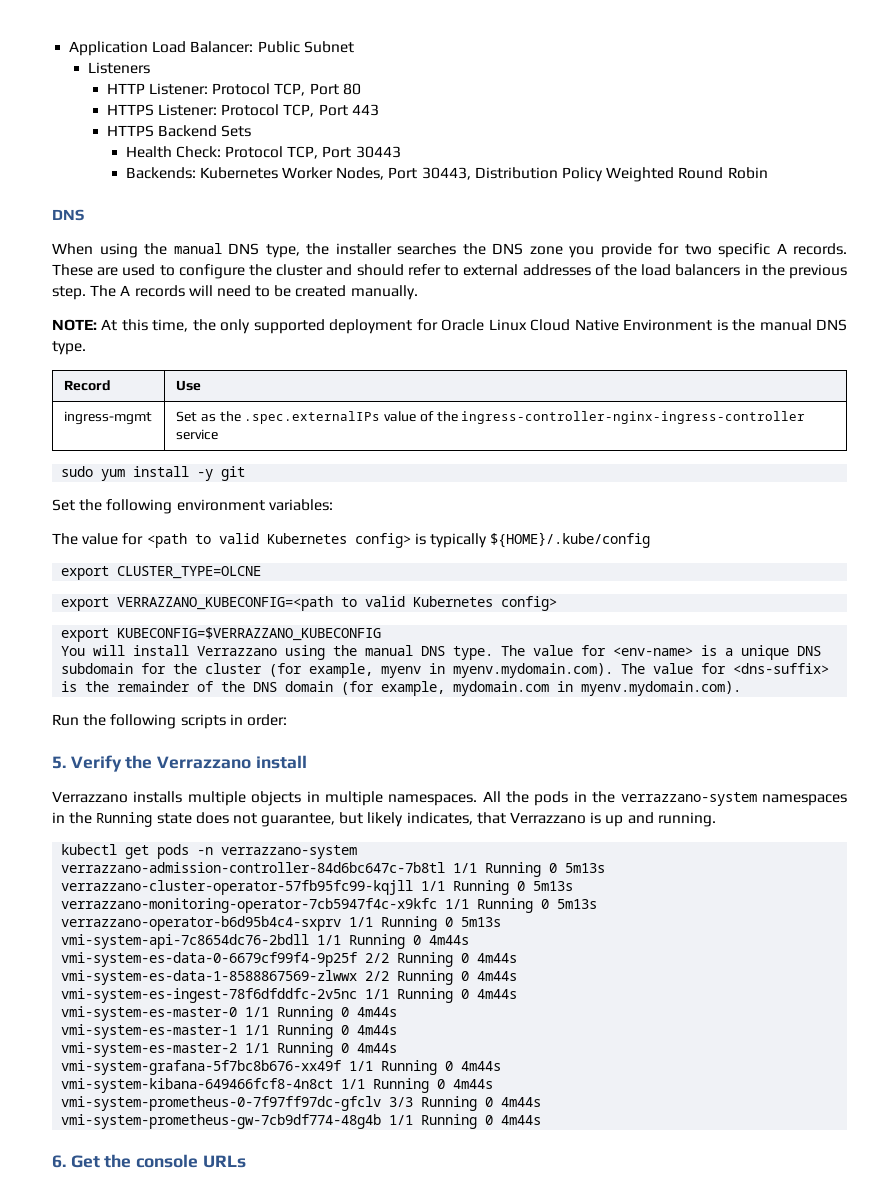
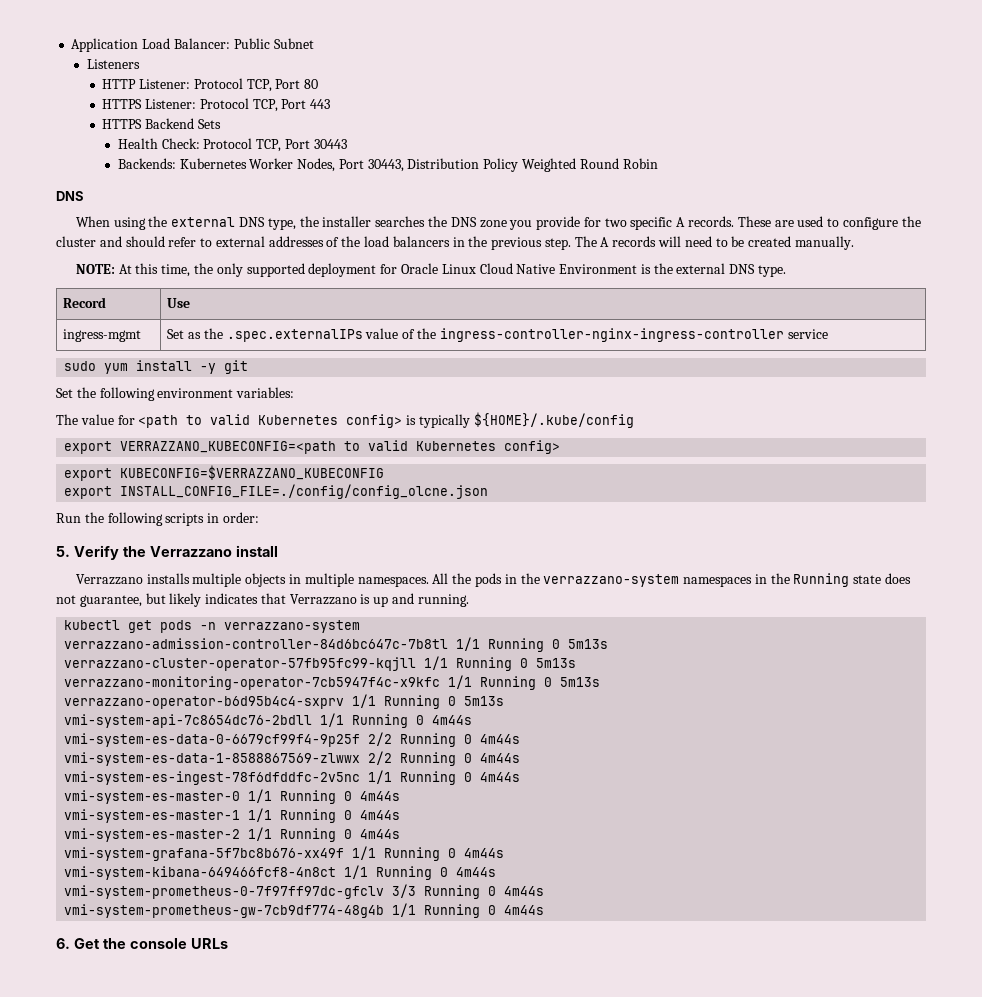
[173,243,222,254] manual -> [171,217,236,227] external
[759,319,812,331] manual -> [676,263,726,274] external
[61,566,262,580] // export CLUSTER_TYPE=OLCNE -> (634, 420) none
[61,645,822,660] [61,663,830,678] [61,681,742,696] You will install Verrazzano using the manual DNS type. The value for <env-name> is a unique DNS subdomain for the cluster (for example, myenv in myenv.mydomain.com). The value for <dns-suffix> is the remainder of the DNS domain (for example, mydomain.com in myenv.mydomain.com). -> [64,484,489,499] export INSTALL_CONFIG_FILE=./config/config_olcne.json
[406,812,473,825] indicates, -> [205,593,259,604] indicates

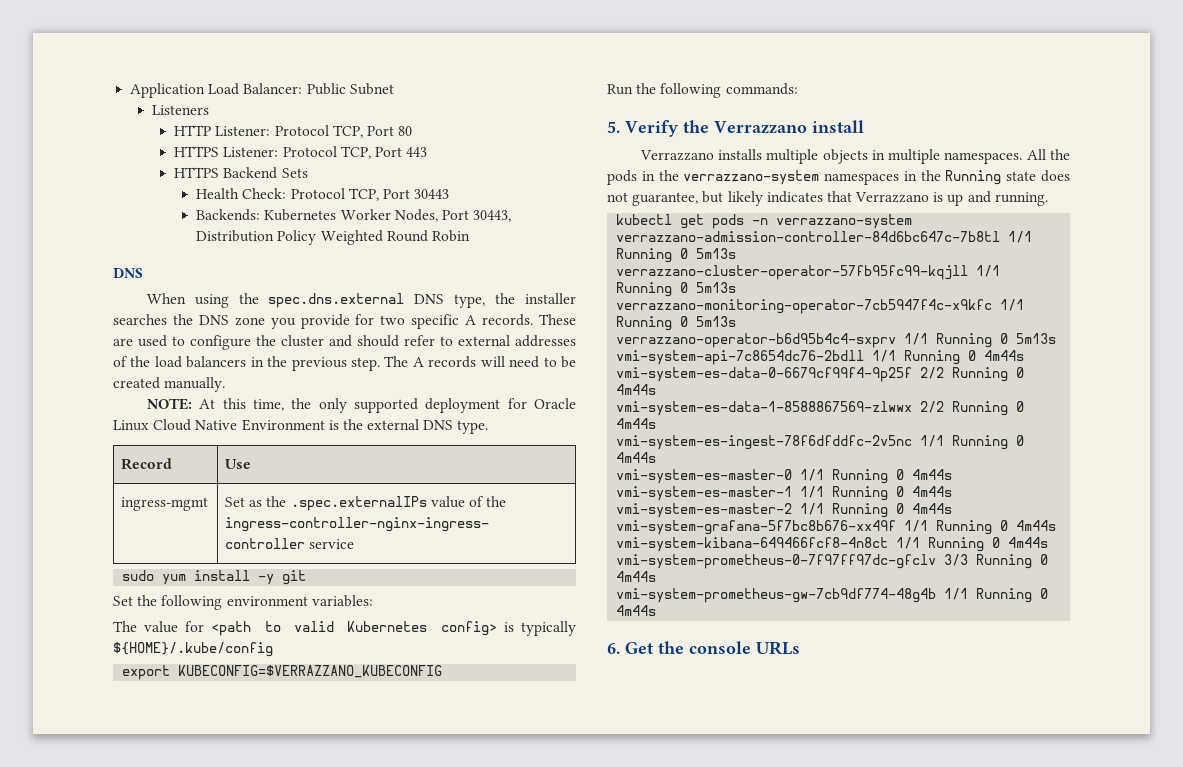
[171,217,236,227] external -> [268,293,405,308] spec.dns.external
[64,440,561,454] // export VERRAZZANO_KUBECONFIG=<path to valid Kubernetes config> -> (273, 649) none
[64,484,489,499] // export INSTALL_CONFIG_FILE=./config/config_olcne.json -> (443, 671) none
[165,512,259,526] scripts in order: -> [725,83,798,95] commands:

